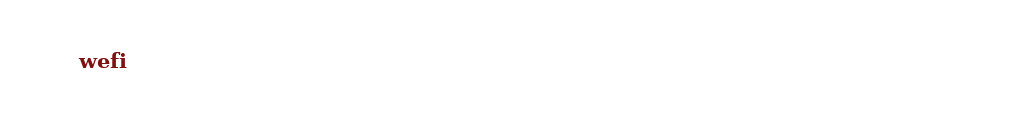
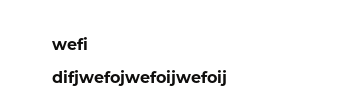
(127, 60) none -> [52,70,227,86] // difjwefojwefoijwefoij

